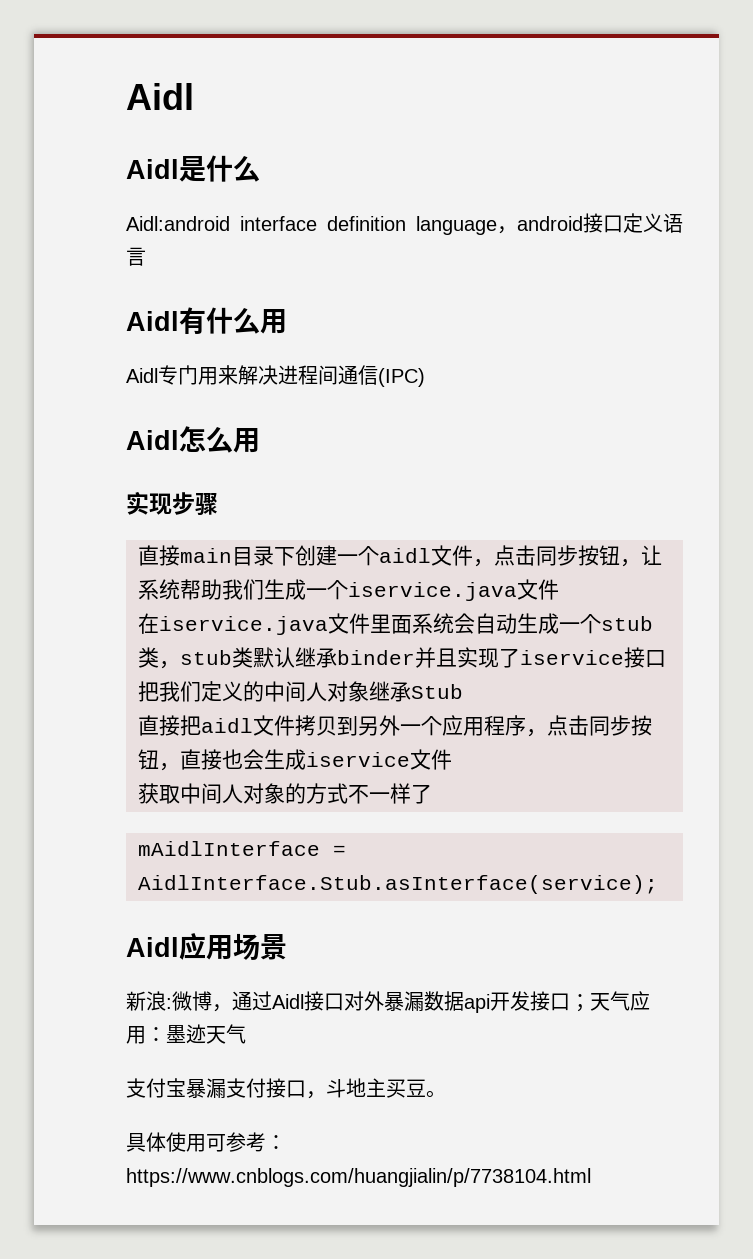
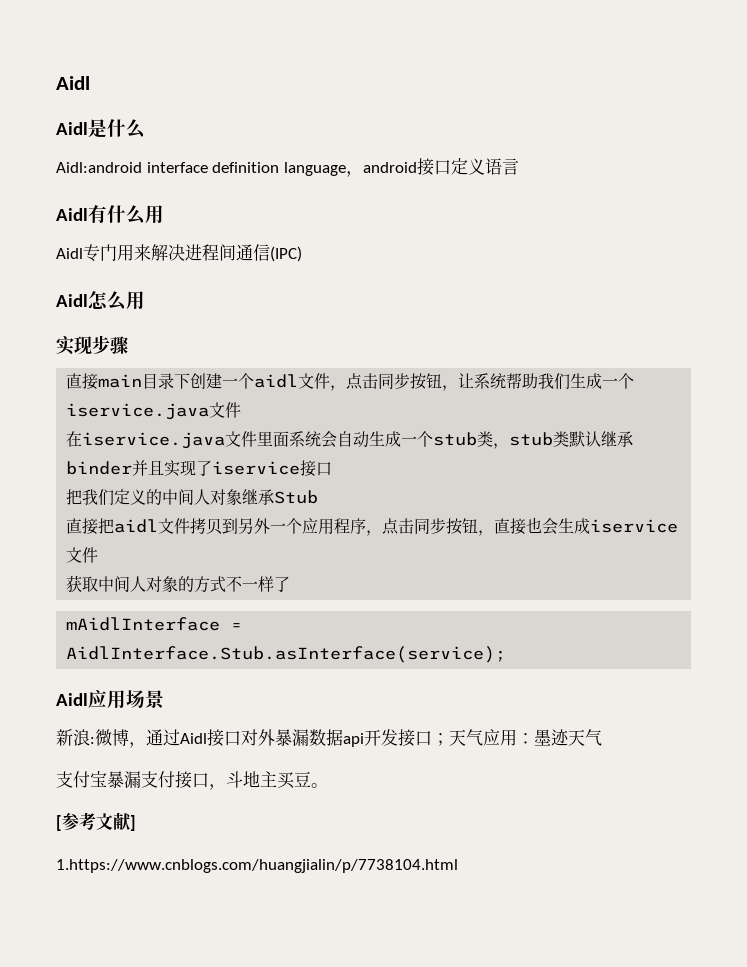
[126,1132,286,1152] [126,1168,591,1187] 具体使用可参考：https://www.cnblogs.com/huangjialin/p/7738104.html -> [56,812,136,831] [56,859,458,873] [参考文献] // 1.https://www.cnblogs.com/huangjialin/p/7738104.html

